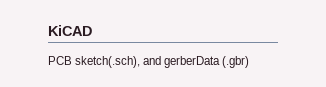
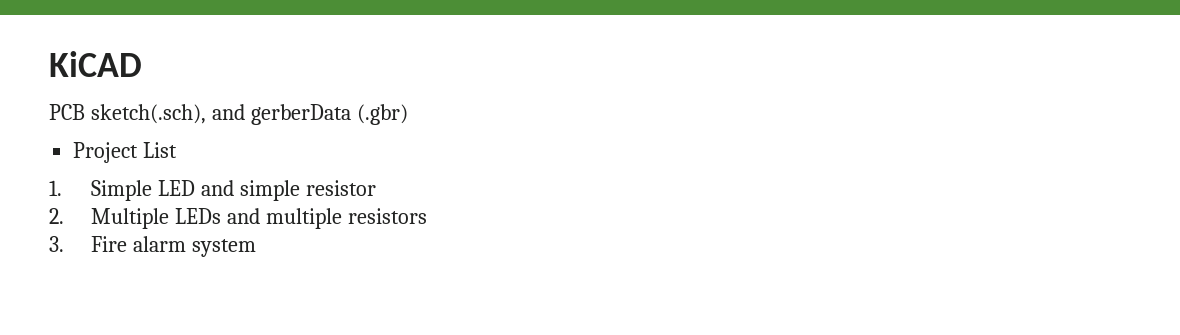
(250, 62) none -> [73,142,178,163] [49,180,376,201] [49,208,427,229] [49,236,256,257] // Project List // 1. Simple LED and simple resistor // 2. Multiple LEDs and multiple resistors // 3. Fire alarm system

